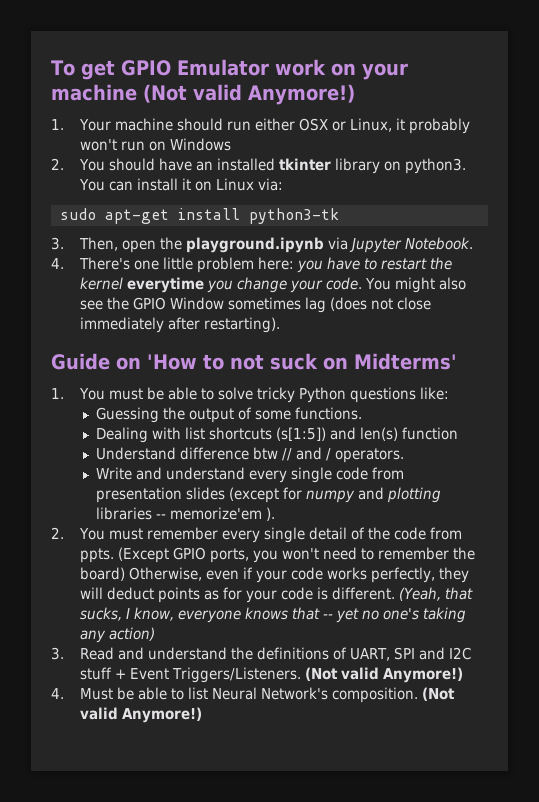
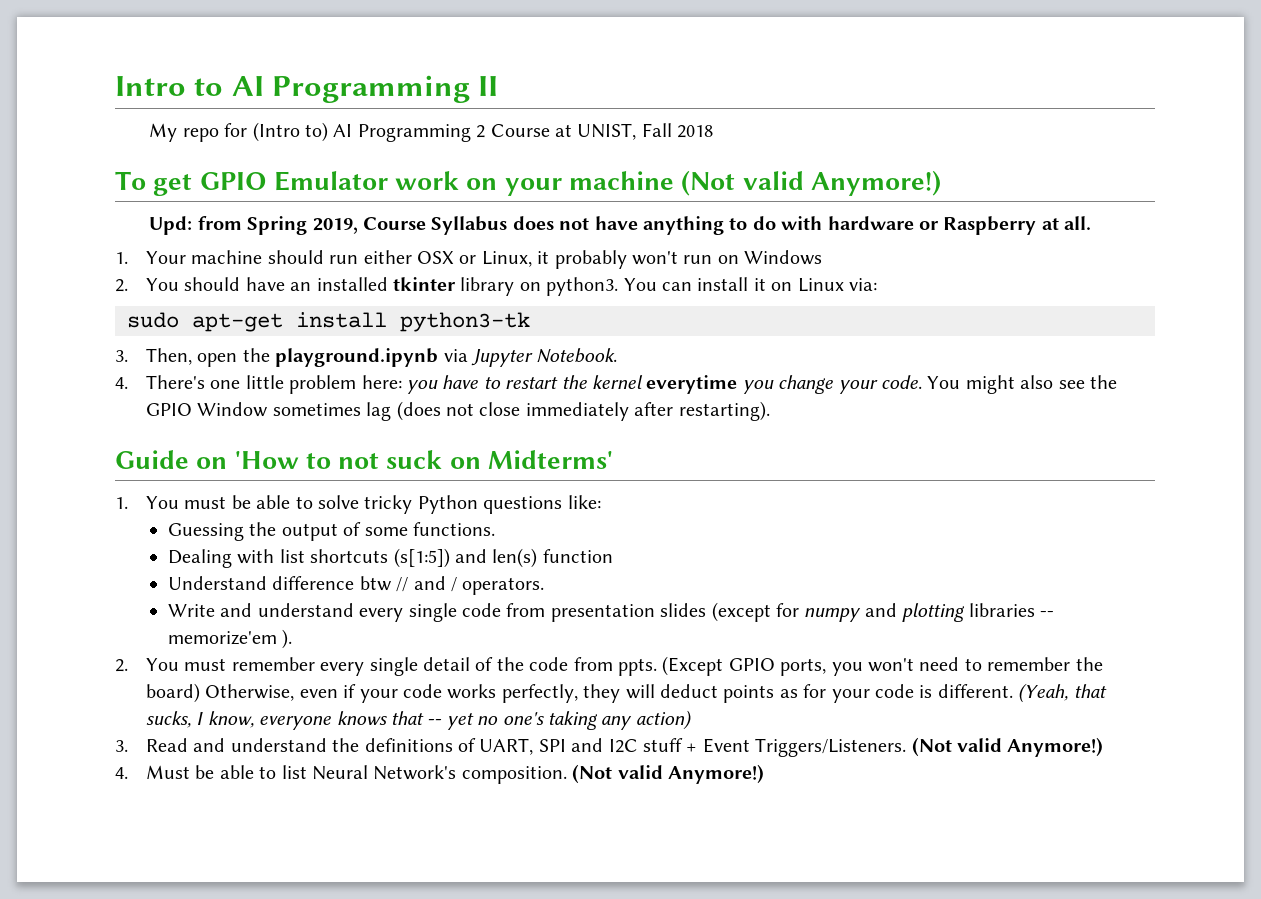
(51, 68) none -> [115,75,499,103] [149,122,714,142] Intro to AI Programming II // My repo for (Intro to) AI Programming 2 Course at UNIST, Fall 2018 //
(355, 94) none -> [149,216,1092,235] // Upd: from Spring 2019, Course Syllabus does not have anything to do with hardware or Raspberry at all.

